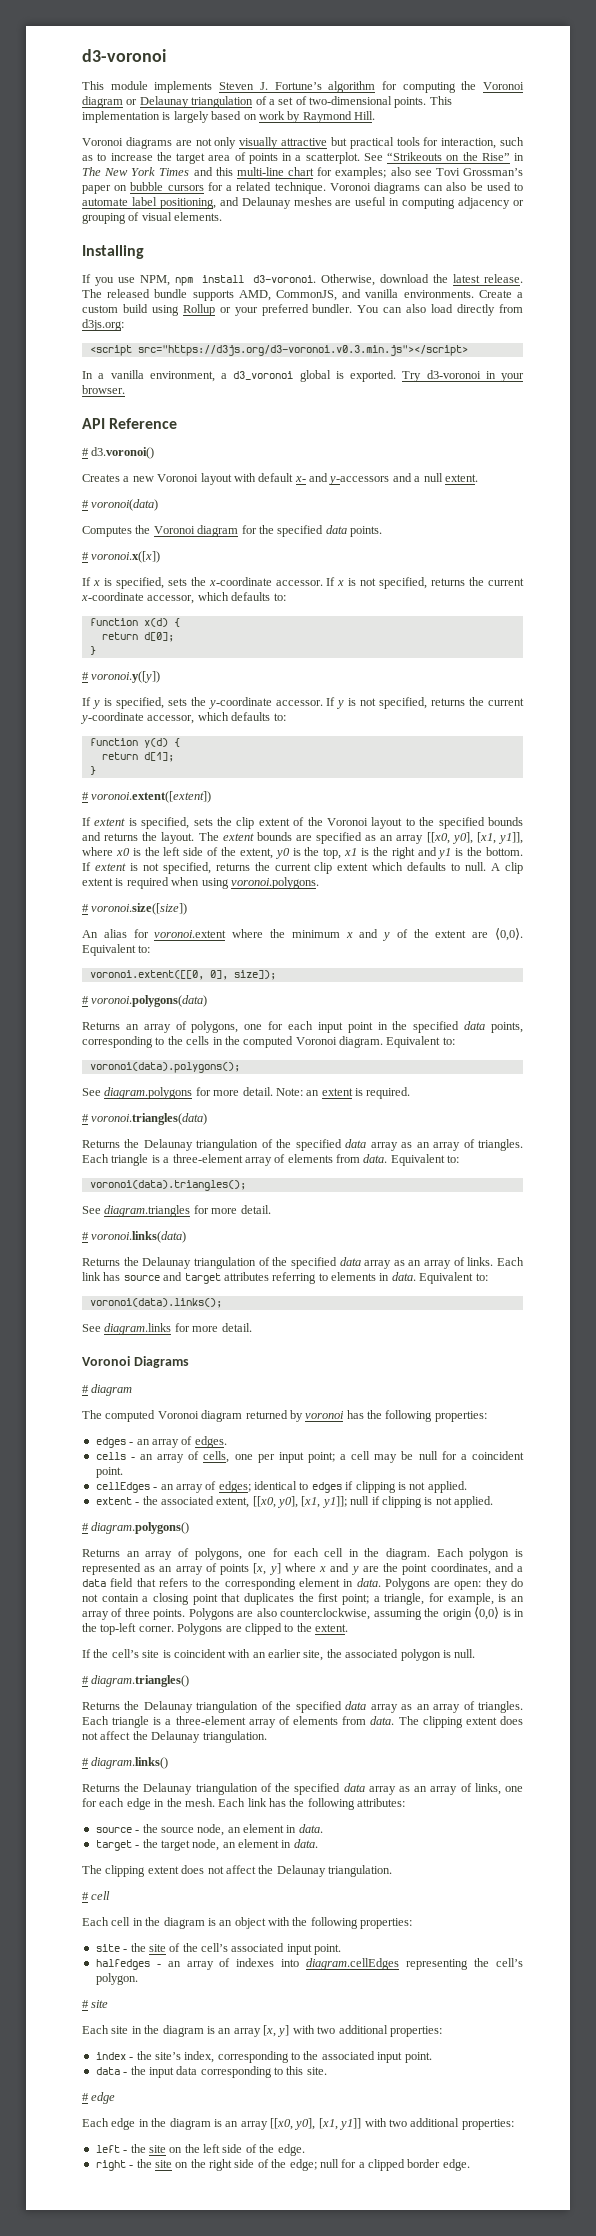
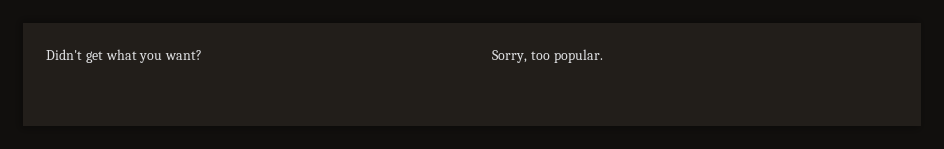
[82,49,166,62] [82,81,524,93] [82,96,452,108] [82,111,375,123] [82,137,524,149] [82,152,524,164] [82,167,523,179] [82,182,523,194] [82,197,525,209] [82,212,223,224] [82,245,144,259] [82,274,523,286] [82,289,523,301] [82,304,523,316] [82,319,124,331] [89,345,468,356] [82,370,524,382] [82,385,125,394] [82,418,178,429] [82,447,155,459] [82,473,478,485] [82,499,159,511] [82,525,382,537] [82,551,161,563] [82,577,524,589] [81,592,286,604] [89,618,180,627] [101,632,174,642] [89,646,96,655] [82,671,161,683] [82,697,524,709] [80,712,286,724] [89,738,180,748] [101,752,174,762] [89,766,96,775] [82,791,212,803] [82,817,523,829] [82,832,523,844] [82,847,523,859] [82,862,523,874] [82,877,319,889] [82,903,188,915] [82,928,523,941] [82,944,151,956] [89,970,276,980] [82,995,208,1007] [82,1021,523,1033] [82,1036,455,1048] [89,1062,240,1073] [82,1087,411,1099] [82,1113,208,1125] [82,1139,523,1151] [82,1154,460,1166] [89,1180,246,1191] [82,1205,271,1217] [82,1231,187,1243] [82,1257,525,1269] [82,1272,488,1284] [89,1298,222,1308] [82,1323,252,1335] [82,1356,189,1368] [82,1384,133,1396] [82,1410,487,1422] [95,1436,227,1448] [95,1451,524,1463] [95,1467,123,1478] [95,1481,467,1493] [95,1496,493,1508] [82,1522,190,1534] [82,1548,524,1560] [82,1563,524,1575] [82,1578,523,1590] [82,1593,525,1605] [82,1607,524,1620] [82,1623,348,1635] [82,1649,476,1661] [82,1675,190,1687] [82,1701,523,1713] [82,1716,523,1728] [82,1731,267,1743] [82,1757,169,1769] [82,1783,524,1795] [82,1798,406,1810] [95,1824,323,1836] [95,1839,318,1851] [82,1865,392,1877] [82,1891,111,1900] [82,1917,413,1929] [95,1943,342,1955] [95,1958,523,1970] [95,1973,138,1985] [82,2000,109,2008] [82,2025,442,2037] [95,2051,432,2063] [95,2066,327,2078] [82,2092,116,2104] [82,2118,514,2130] [95,2144,305,2156] [95,2159,470,2171] d3-voronoi // This module implements Steven J. Fortune’s algorithm for computing the Voronoi diagram or Delaunay triangulation of a set of two-dimensional points. This implementation is largely based on work by Raymond Hill. // Voronoi diagrams are not only visually attractive but practical tools for interaction, such as to increase the target area of points in a scatterplot. See “Strikeouts on the Rise” in The New York Times and this multi-line chart for examples; also see Tovi Grossman’s paper on bubble cursors for a related technique. Voronoi diagrams can also be used to automate label positioning, and Delaunay meshes are useful in computing adjacency or grouping of visual elements. // Installing // If you use NPM, npm install d3-voronoi. Otherwise, download the latest release. The released bundle supports AMD, CommonJS, and vanilla environments. Create a custom build using Rollup or your preferred bundler. You can also load directly from d3js.org: // <script src="https://d3js.org/d3-voronoi.v0.3.min.js"></script> // In a vanilla environment, a d3_voronoi global is exported. Try d3-voronoi in your browser. // API Reference // # d3.voronoi() // Creates a new Voronoi layout with default x- and y-accessors and a null extent. // # voronoi(data) // Computes the Voronoi diagram for the specified data points. // # voronoi.x([x]) // If x is specified, sets the x-coordinate accessor. If x is not specified, returns the current x-coordinate accessor, which defaults to: // function x(d) { // return d[0]; // } // # voronoi.y([y]) // If y is specified, sets the y-coordinate accessor. If y is not specified, returns the current y-coordinate accessor, which defaults to: // function y(d) { // return d[1]; // } // # voronoi.extent([extent]) // If extent is specified, sets the clip extent of the Voronoi layout to the specified bounds and returns the layout. The extent bounds are specified as an array [[x0, y0], [x1, y1]], where x0 is the left side of the extent, y0 is the top, x1 is the right and y1 is the bottom. If extent is not specified, returns the current clip extent which defaults to null. A clip extent is required when using voronoi.polygons. // # voronoi.size([size]) // An alias for voronoi.extent where the minimum x and y of the extent are ⟨0,0⟩. Equivalent to: // voronoi.extent([[0, 0], size]); // # voronoi.polygons(data) // Returns an array of polygons, one for each input point in the specified data points, corresponding to the cells in the computed Voronoi diagram. Equivalent to: // voronoi(data).polygons(); // See diagram.polygons for more detail. Note: an extent is required. // # voronoi.triangles(data) // Returns the Delaunay triangulation of the specified data array as an array of triangles. Each triangle is a three-element array of elements from data. Equivalent to: // voronoi(data).triangles(); // See diagram.triangles for more detail. // # voronoi.links(data) // Returns the Delaunay triangulation of the specified data array as an array of links. Each link has source and target attributes referring to elements in data. Equivalent to: // voronoi(data).links(); // See diagram.links for more detail. // Voronoi Diagrams // # diagram // The computed Voronoi diagram returned by voronoi has the following properties: // edges - an array of edges. // cells - an array of cells, one per input point; a cell may be null for a coincident point. // cellEdges - an array of edges; identical to edges if clipping is not applied. // extent - the associated extent, [[x0, y0], [x1, y1]]; null if clipping is not applied. // # diagram.polygons() // Returns an array of polygons, one for each cell in the diagram. Each polygon is represented as an array of points [x, y] where x and y are the point coordinates, and a data field that refers to the corresponding element in data. Polygons are open: they do not contain a closing point that duplicates the first point; a triangle, for example, is an array of three points. Polygons are also counterclockwise, assuming the origin ⟨0,0⟩ is in the top-left corner. Polygons are clipped to the extent. // If the cell’s site is coincident with an earlier site, the associated polygon is null. // # diagram.triangles() // Returns the Delaunay triangulation of the specified data array as an array of triangles. Each triangle is a three-element array of elements from data. The clipping extent does not affect the Delaunay triangulation. // # diagram.links() // Returns the Delaunay triangulation of the specified data array as an array of links, one for each edge in the mesh. Each link has the following attributes: // source - the source node, an element in data. // target - the target node, an element in data. // The clipping extent does not affect the Delaunay triangulation. // # cell // Each cell in the diagram is an object with the following properties: // site - the site of the cell’s associated input point. // halfedges - an array of indexes into diagram.cellEdges representing the cell’s polygon. // # site // Each site in the diagram is an array [x, y] with two additional properties: // index - the site’s index, corresponding to the associated input point. // data - the input data corresponding to this site. // # edge // Each edge in the diagram is an array [[x0, y0], [x1, y1]] with two additional properties: // left - the site on the left side of the edge. // right - the site on the right side of the edge; null for a clipped border edge. -> [46,49,203,63] [492,49,603,63] Didn't get what you want? // Sorry, too popular.

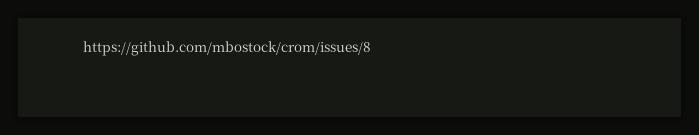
[46,49,203,63] [492,49,603,63] Didn't get what you want? // Sorry, too popular. -> [83,41,371,56] https://github.com/mbostock/crom/issues/8

